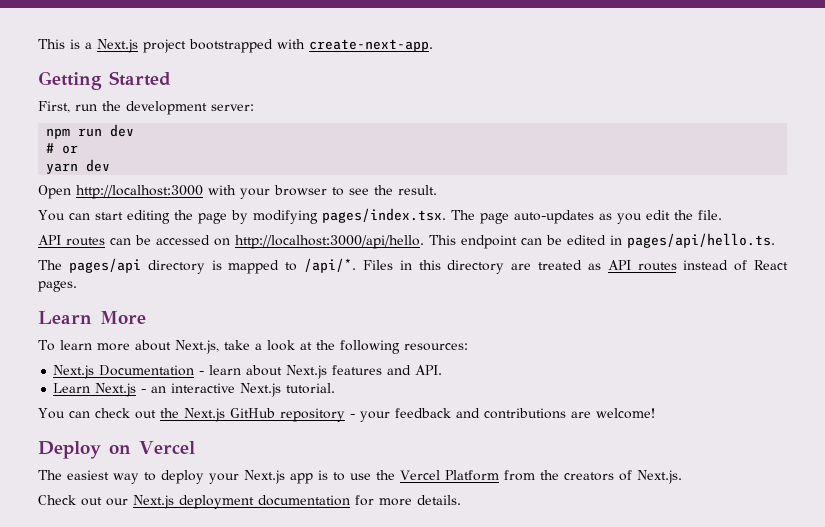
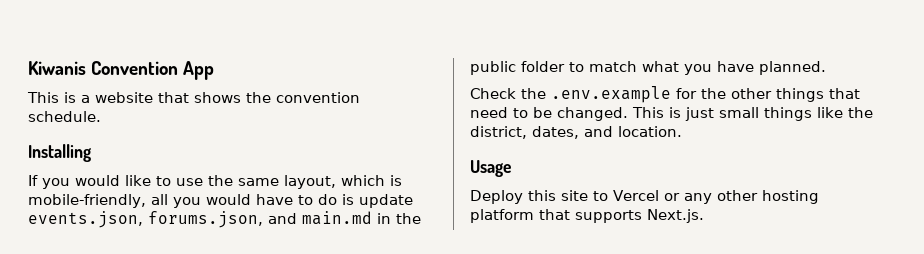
[38,39,433,53] [38,71,171,90] [38,101,254,115] [46,124,135,139] [46,143,79,154] [46,159,111,174] [38,185,437,199] [38,208,722,224] [38,233,775,249] [38,258,789,274] [38,281,77,292] [38,311,146,324] [38,340,468,354] [53,365,443,379] [53,383,336,397] [38,408,655,422] [38,441,195,459] [38,470,682,484] [38,495,461,509] This is a Next.js project bootstrapped with create-next-app. // Getting Started // First, run the development server: // npm run dev // # or // yarn dev // Open http://localhost:3000 with your browser to see the result. // You can start editing the page by modifying pages/index.tsx. The page auto-updates as you edit the file. // API routes can be accessed on http://localhost:3000/api/hello. This endpoint can be edited in pages/api/hello.ts. // The pages/api directory is mapped to /api/*. Files in this directory are treated as API routes instead of React pages. // Learn More // To learn more about Next.js, take a look at the following resources: // Next.js Documentation - learn about Next.js features and API. // Learn Next.js - an interactive Next.js tutorial. // You can check out the Next.js GitHub repository - your feedback and contributions are welcome! // Deploy on Vercel // The easiest way to deploy your Next.js app is to use the Vercel Platform from the creators of Next.js. // Check out our Next.js deployment documentation for more details. -> [28,61,215,80] [27,92,360,103] [28,111,101,122] [28,144,91,162] [28,175,402,189] [28,194,413,208] [28,211,421,228] [470,61,826,75] [470,86,860,103] [470,107,873,121] [470,126,682,139] [470,160,511,177] [470,190,819,204] [470,209,704,223] Kiwanis Convention App // This is a website that shows the convention schedule. // Installing // If you would like to use the same layout, which is mobile-friendly, all you would have to do is update events.json, forums.json, and main.md in the public folder to match what you have planned. // Check the .env.example for the other things that need to be changed. This is just small things like the district, dates, and location. // Usage // Deploy this site to Vercel or any other hosting platform that supports Next.js.

